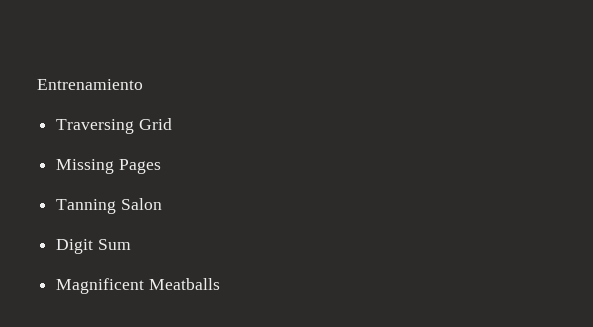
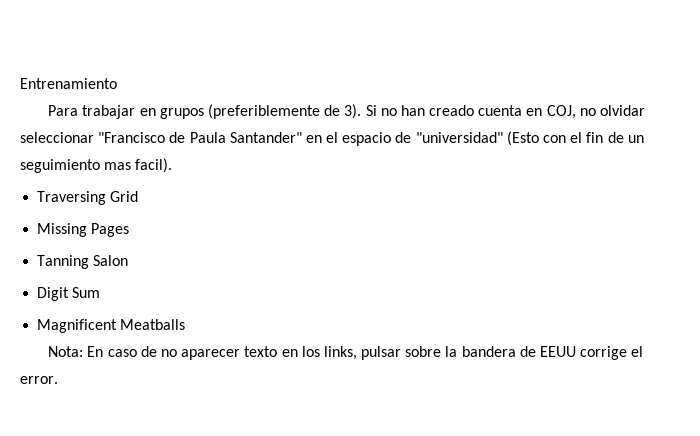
(143, 84) none -> [48,104,646,119] [20,131,644,146] [20,158,173,173] // Para trabajar en grupos (preferiblemente de 3). Si no han creado cuenta en COJ, no olvidar seleccionar "Francisco de Paula Santander" en el espacio de "universidad" (Esto con el fin de un seguimiento mas facil).
(220, 284) none -> [48,346,644,360] [20,376,58,384] // Nota: En caso de no aparecer texto en los links, pulsar sobre la bandera de EEUU corrige el error.

